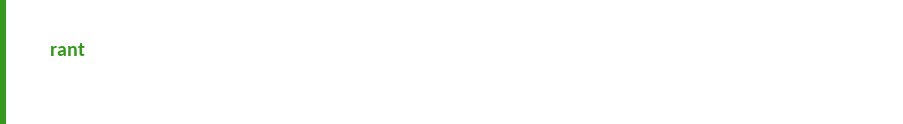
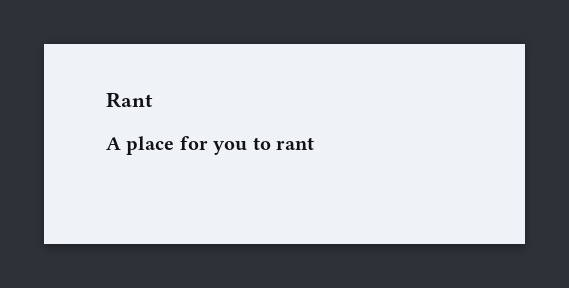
(50, 49) none -> [106,92,153,108] [106,136,271,155] Rant // A place for you to

